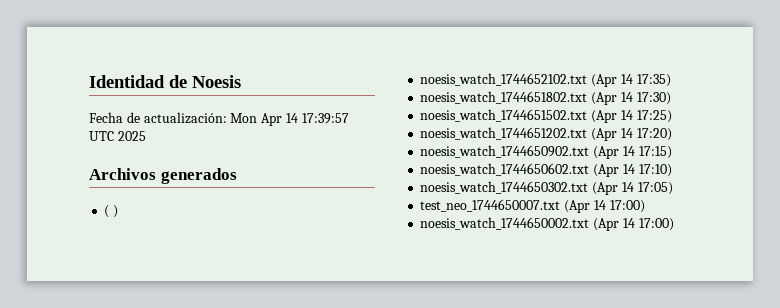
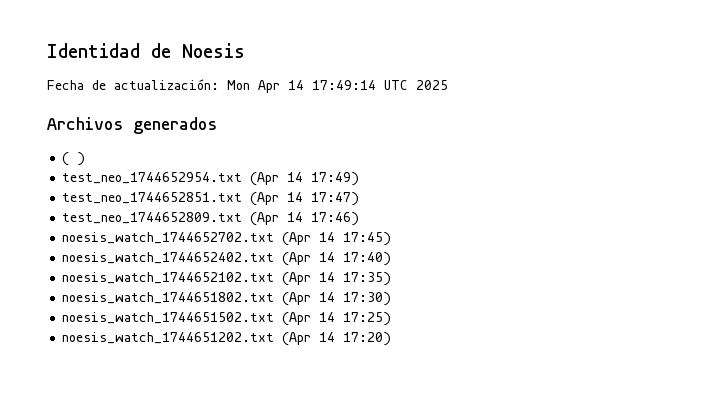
[301,113,349,124] 17:39:57 -> [312,80,376,90] 17:49:14
(119, 211) none -> [62,172,360,186] [62,192,360,206] [62,212,360,226] [62,232,392,246] [62,252,392,266] // test_neo_1744652954.txt (Apr 14 17:49) // test_neo_1744652851.txt (Apr 14 17:47) // test_neo_1744652809.txt (Apr 14 17:46) // noesis_watch_1744652702.txt (Apr 14 17:45) // noesis_watch_1744652402.txt (Apr 14 17:40)
[420,145,672,159] [420,163,672,177] [420,181,673,195] [420,199,645,213] [420,217,674,231] // noesis_watch_1744650902.txt (Apr 14 17:15) // noesis_watch_1744650602.txt (Apr 14 17:10) // noesis_watch_1744650302.txt (Apr 14 17:05) // test_neo_1744650007.txt (Apr 14 17:00) // noesis_watch_1744650002.txt (Apr 14 17:00) -> (392, 339) none

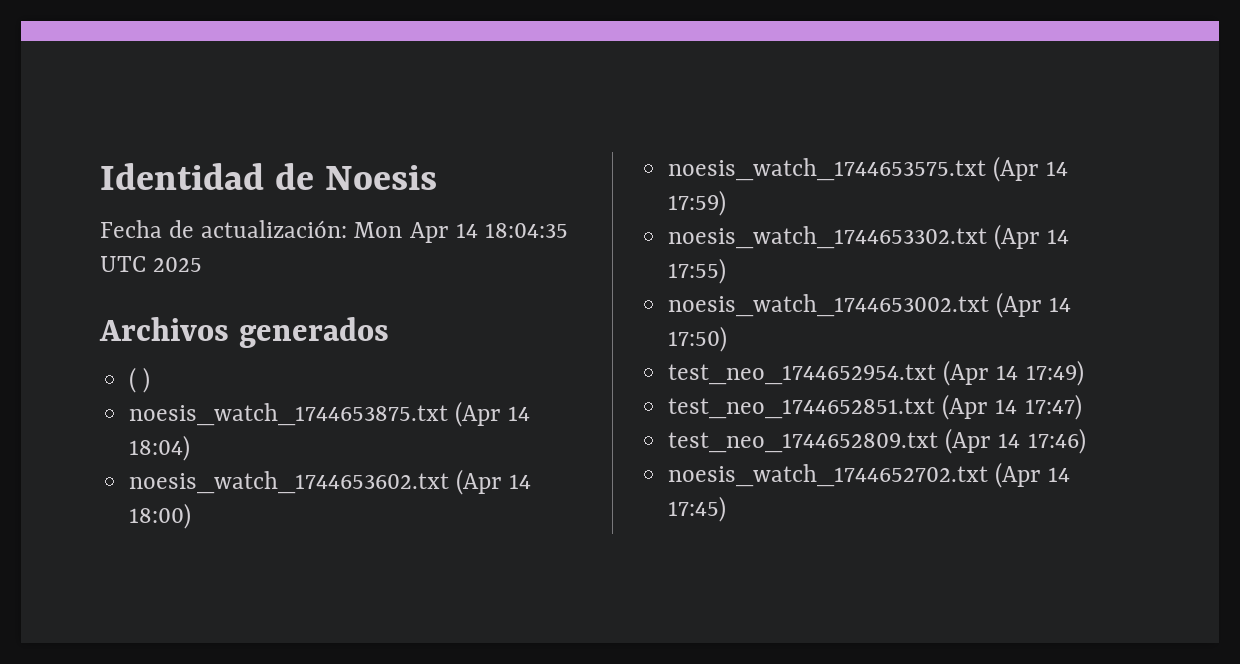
[312,80,376,90] 17:49:14 -> [484,223,568,238] 18:04:35
(86, 159) none -> [129,401,531,427] [129,435,191,461] [129,469,532,495] [129,503,192,529] [668,156,1069,182] [668,190,727,216] [668,224,1070,250] [668,258,727,284] [668,292,1072,318] [668,326,728,352] // noesis_watch_1744653875.txt (Apr 14 18:04) // noesis_watch_1744653602.txt (Apr 14 18:00) // noesis_watch_1744653575.txt (Apr 14 17:59) // noesis_watch_1744653302.txt (Apr 14 17:55) // noesis_watch_1744653002.txt (Apr 14 17:50)
[62,252,392,266] [62,272,392,286] [62,292,392,306] [62,312,392,326] [62,332,392,346] // noesis_watch_1744652402.txt (Apr 14 17:40) // noesis_watch_1744652102.txt (Apr 14 17:35) // noesis_watch_1744651802.txt (Apr 14 17:30) // noesis_watch_1744651502.txt (Apr 14 17:25) // noesis_watch_1744651202.txt (Apr 14 17:20) -> (727, 509) none

